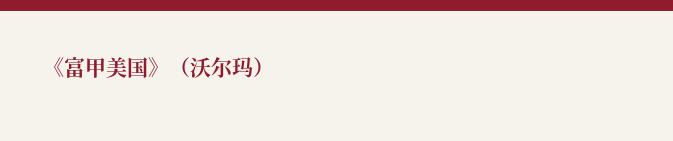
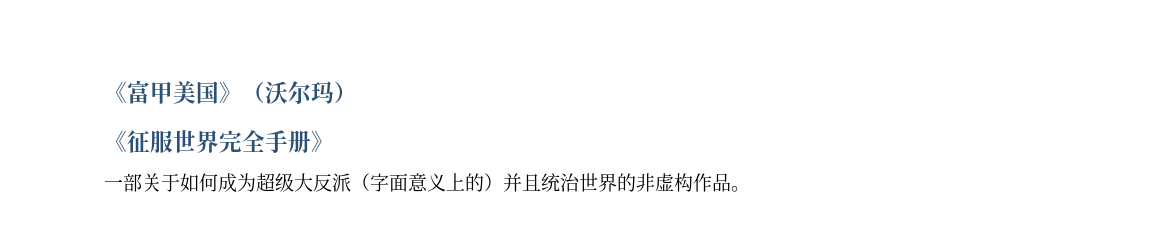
(274, 67) none -> [104,130,334,153] [104,173,750,193] // 《征服世界完全手册》 // 一部关于如何成为超级大反派（字面意义上的）并且统治世界的非虚构作品。

